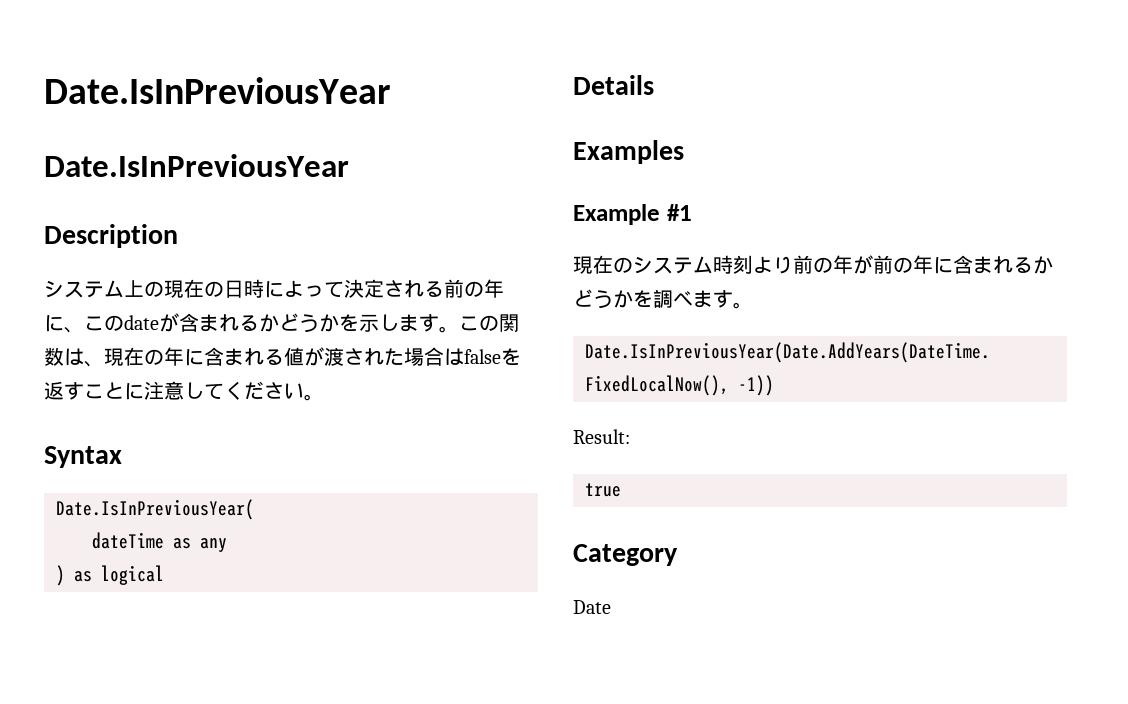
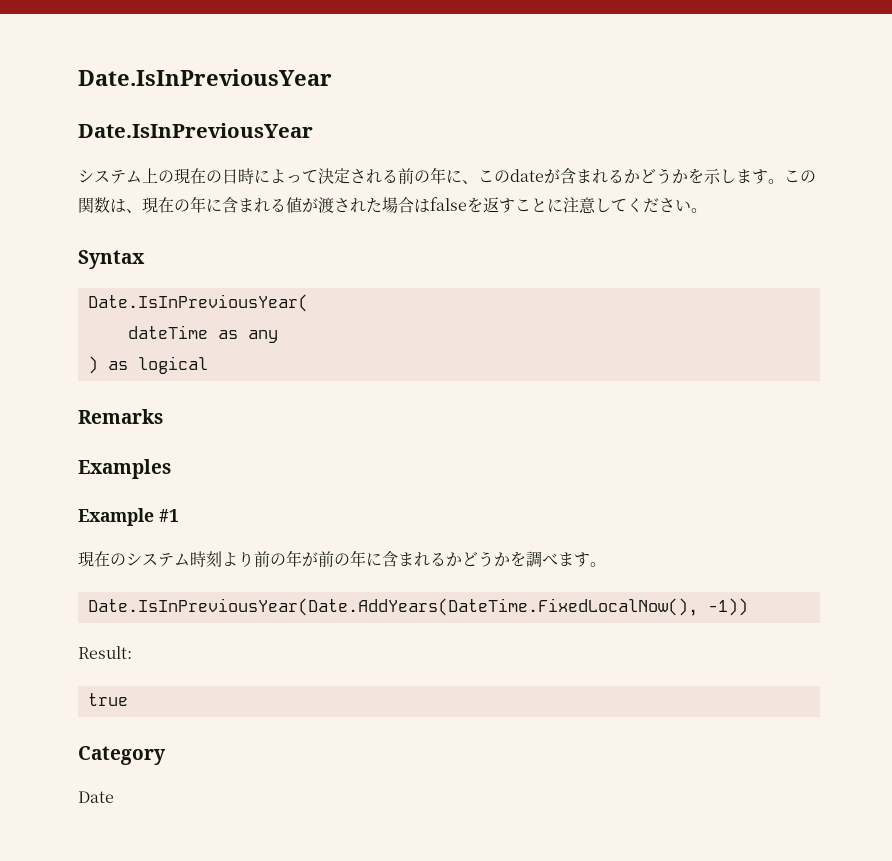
[44,224,178,248] // Description -> (313, 130) none
[573,75,654,95] Details -> [78,409,163,424] Remarks

